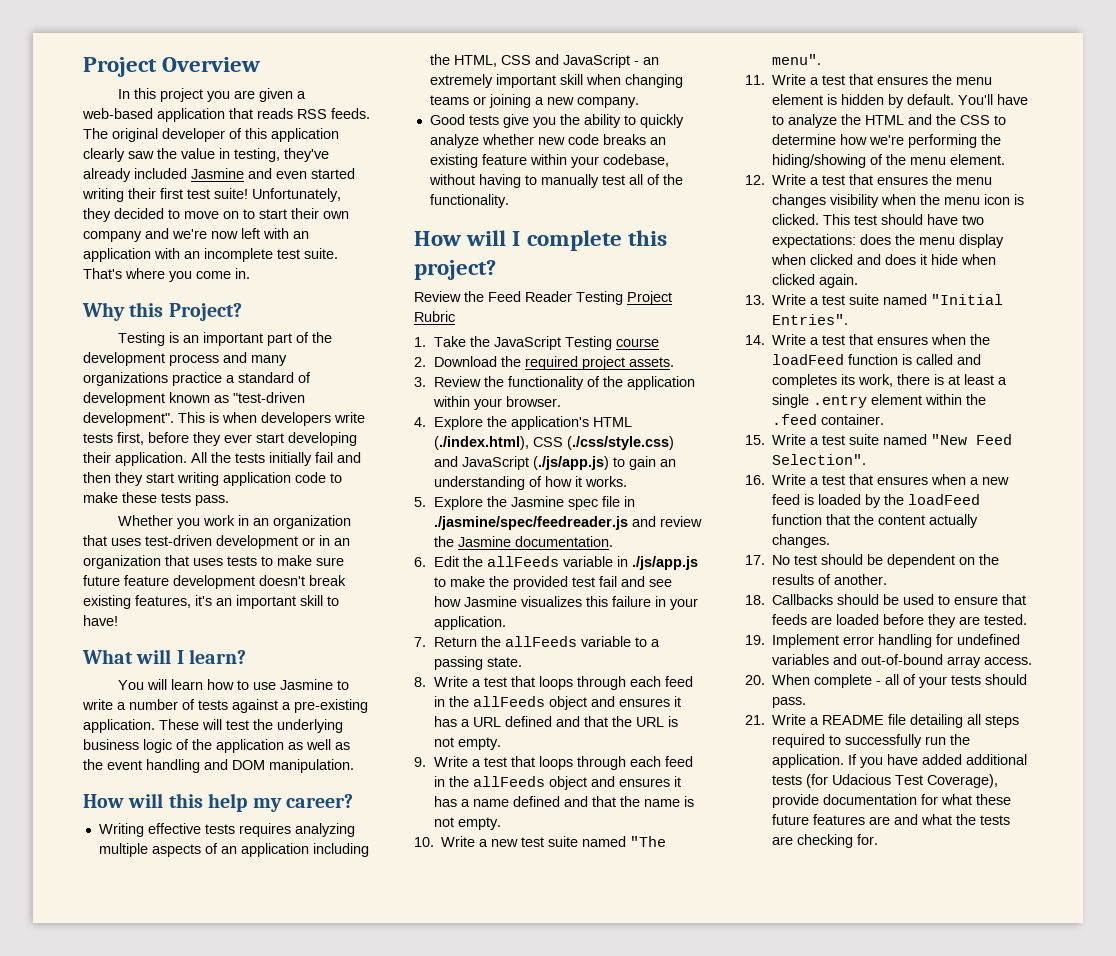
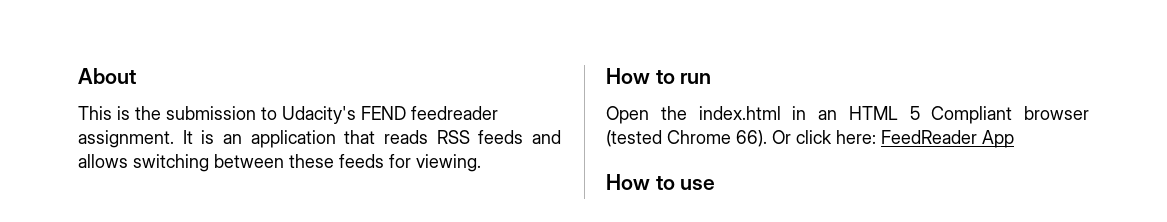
[83,57,261,77] [118,88,307,102] [82,108,370,122] [83,128,339,142] [83,148,329,162] [83,168,355,182] [82,188,341,202] [83,208,349,222] [83,228,309,242] [83,248,338,262] [83,268,250,282] [82,302,242,321] [118,332,333,346] [83,352,287,366] [83,372,311,386] [83,392,305,406] [83,412,365,426] [83,432,357,446] [83,452,361,466] [83,472,342,486] [83,492,229,506] [118,515,352,529] [83,535,350,549] [83,555,344,569] [83,575,346,589] [83,595,339,609] [83,615,118,626] [82,649,247,664] [118,679,350,690] [82,699,368,713] [83,719,343,733] [83,739,350,753] [83,759,354,773] [83,793,353,812] [98,823,355,837] [98,843,369,857] [429,54,659,68] [429,74,683,88] [429,94,639,108] [429,114,684,128] [429,134,666,148] [429,154,669,168] [428,174,683,188] [429,194,509,208] [414,230,667,251] [414,260,496,280] [414,291,672,305] [414,311,455,322] [414,336,660,350] [414,356,675,370] [414,376,696,390] [433,396,562,410] [414,416,633,430] [434,436,675,450] [434,456,677,470] [434,476,628,490] [414,496,636,510] [434,516,703,530] [434,536,614,547] [414,556,699,570] [434,576,673,590] [434,596,699,610] [434,616,507,630] [414,636,661,647] [434,656,523,670] [414,676,694,690] [434,696,682,710] [434,716,679,727] [434,737,502,750] [414,756,694,770] [434,776,682,790] [434,796,695,807] [434,817,502,830] [414,836,667,847] [772,54,822,65] [745,74,993,85] [772,94,1029,108] [772,114,1007,128] [772,134,1002,148] [772,154,1006,168] [745,174,993,185] [772,194,1025,208] [772,214,985,225] [772,234,1005,248] [771,254,997,265] [772,274,859,288] [745,294,1004,305] [772,314,849,325] [745,334,991,345] [772,354,982,365] [772,374,1008,388] [772,394,987,408] [772,414,885,425] [745,434,1013,445] [772,454,867,465] [745,474,1010,485] [772,494,981,508] [772,514,979,528] [772,534,831,548] [745,554,1000,568] [772,574,888,585] [745,594,1027,605] [772,614,1028,628] [745,634,1021,648] [772,654,1033,668] [745,674,1028,688] [772,697,807,708] [745,714,1020,728] [772,734,971,748] [772,754,1028,768] [772,774,999,788] [772,794,1012,808] [772,814,1011,825] [772,834,879,848] Project Overview // In this project you are given a web-based application that reads RSS feeds. The original developer of this application clearly saw the value in testing, they've already included Jasmine and even started writing their first test suite! Unfortunately, they decided to move on to start their own company and we're now left with an application with an incomplete test suite. That's where you come in. // Why this Project? // Testing is an important part of the development process and many organizations practice a standard of development known as "test-driven development". This is when developers write tests first, before they ever start developing their application. All the tests initially fail and then they start writing application code to make these tests pass. // Whether you work in an organization that uses test-driven development or in an organization that uses tests to make sure future feature development doesn't break existing features, it's an important skill to have! // What will I learn? // You will learn how to use Jasmine to write a number of tests against a pre-existing application. These will test the underlying business logic of the application as well as the event handling and DOM manipulation. // How will this help my career? // Writing effective tests requires analyzing multiple aspects of an application including the HTML, CSS and JavaScript - an extremely important skill when changing teams or joining a new company. // Good tests give you the ability to quickly analyze whether new code breaks an existing feature within your codebase, without having to manually test all of the functionality. // How will I complete this project? // Review the Feed Reader Testing Project Rubric // 1. Take the JavaScript Testing course // 2. Download the required project assets. // 3. Review the functionality of the application within your browser. // 4. Explore the application's HTML (./index.html), CSS (./css/style.css) and JavaScript (./js/app.js) to gain an understanding of how it works. // 5. Explore the Jasmine spec file in ./jasmine/spec/feedreader.js and review the Jasmine documentation. // 6. Edit the allFeeds variable in ./js/app.js to make the provided test fail and see how Jasmine visualizes this failure in your application. // 7. Return the allFeeds variable to a passing state. // 8. Write a test that loops through each feed in the allFeeds object and ensures it has a URL defined and that the URL is not empty. // 9. Write a test that loops through each feed in the allFeeds object and ensures it has a name defined and that the name is not empty. // 10. Write a new test suite named "The menu". // 11. Write a test that ensures the menu element is hidden by default. You'll have to analyze the HTML and the CSS to determine how we're performing the hiding/showing of the menu element. // 12. Write a test that ensures the menu changes visibility when the menu icon is clicked. This test should have two expectations: does the menu display when clicked and does it hide when clicked again. // 13. Write a test suite named "Initial Entries". // 14. Write a test that ensures when the loadFeed function is called and completes its work, there is at least a single .entry element within the .feed container. // 15. Write a test suite named "New Feed Selection". // 16. Write a test that ensures when a new feed is loaded by the loadFeed function that the content actually changes. // 17. No test should be dependent on the results of another. // 18. Callbacks should be used to ensure that feeds are loaded before they are tested. // 19. Implement error handling for undefined variables and out-of-bound array access. // 20. When complete - all of your tests should pass. // 21. Write a README file detailing all steps required to successfully run the application. If you have added additional tests (for Udacious Test Coverage), provide documentation for what these future features are and what the tests are checking for. -> [78,68,136,84] [78,106,498,124] [78,130,561,148] [78,154,481,172] [606,68,712,84] [606,106,1089,124] [606,130,1014,148] [606,174,716,190] About // This is the submission to Udacity's FEND feedreader assignment. It is an application that reads RSS feeds and allows switching between these feeds for viewing. // How to run // Open the index.html in an HTML 5 Compliant browser (tested Chrome 66). Or click here: FeedReader App // How to use

